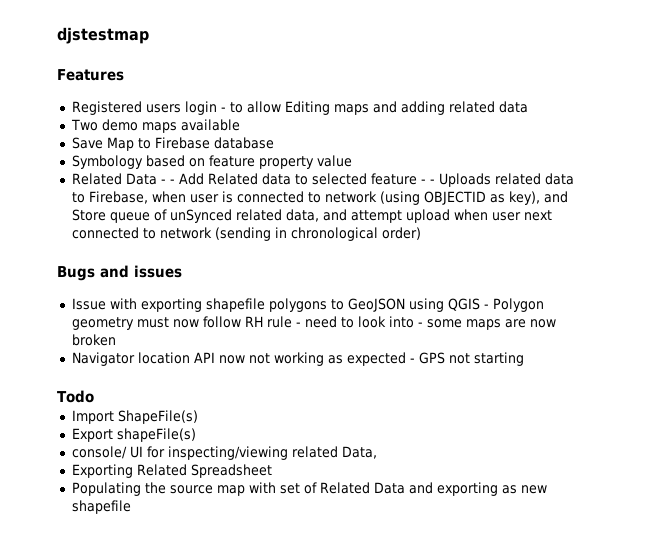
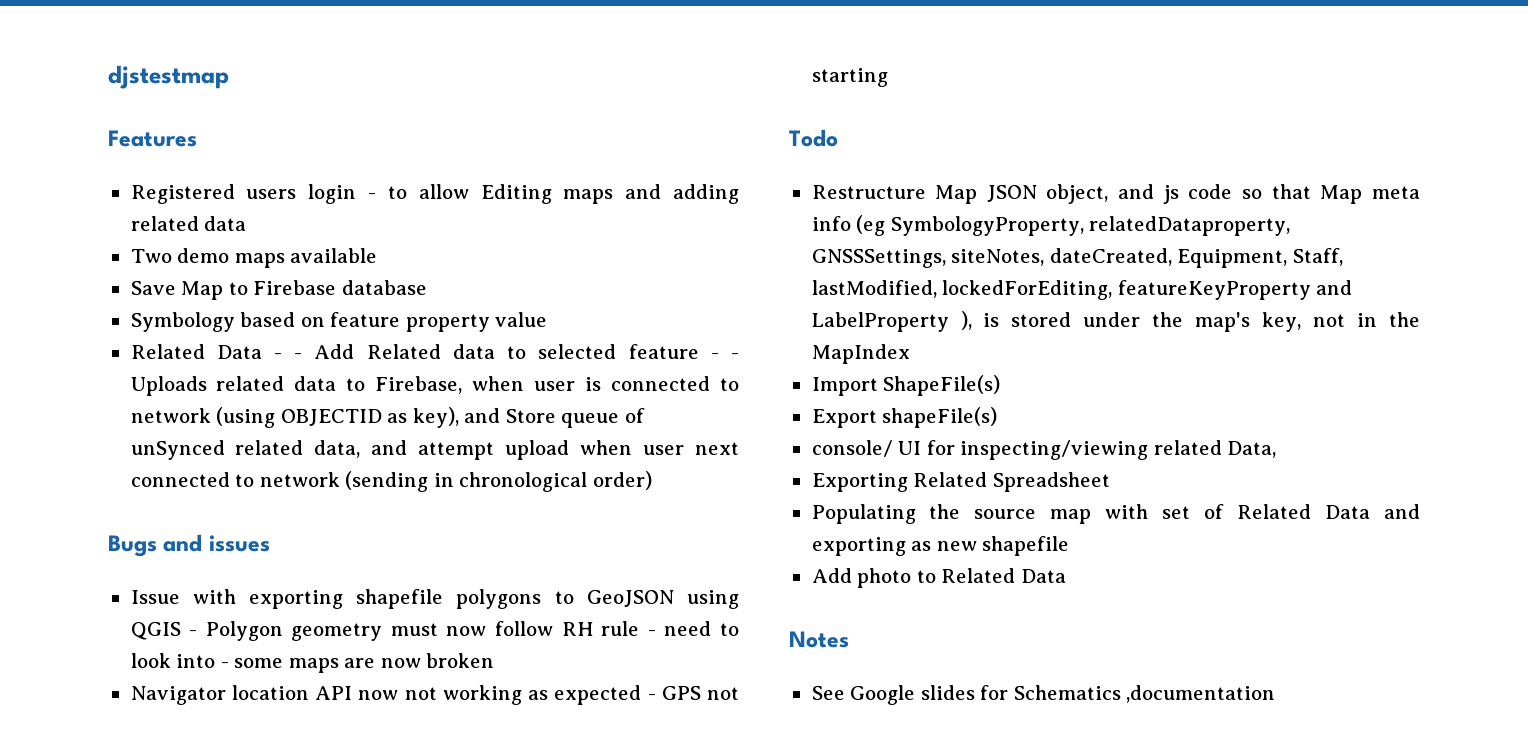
(94, 396) none -> [811,184,1420,204] [811,215,1291,236] [811,248,1343,268] [811,280,1353,300] [811,311,1420,332] [811,344,910,364] // Restructure Map JSON object, and js code so that Map meta info (eg SymbologyProperty, relatedDataproperty, GNSSSettings, siteNotes, dateCreated, Equipment, Staff, lastModified, lockedForEditing, featureKeyProperty and LabelProperty ), is stored under the map's key, not in the MapIndex
(131, 507) none -> [811,568,1066,588] [789,631,849,648] [811,685,1276,705] // Add photo to Related Data // Notes // See Google slides for Schematics ,documentation

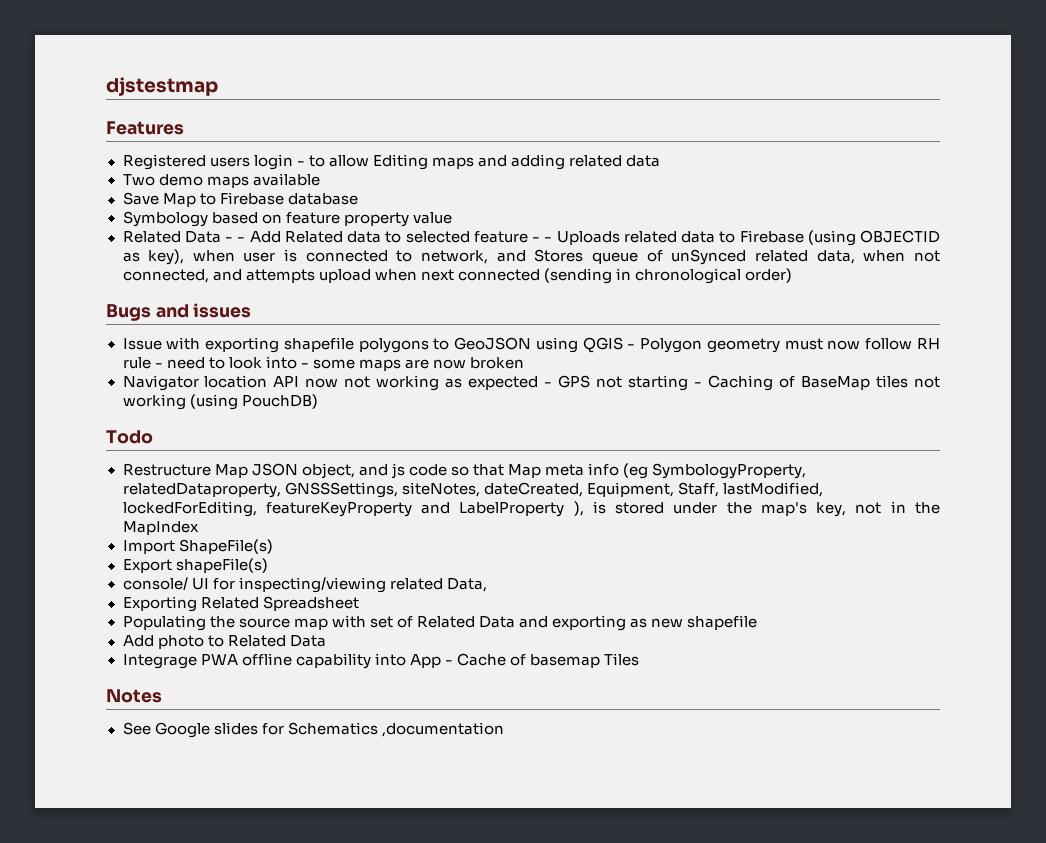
[375,376,463,394] Firebase, -> [739,230,940,246] [122,249,185,265] Firebase (using OBJECTID as key),
[130,407,556,428] network (using OBJECTID as key), and Store -> [421,249,584,264] network, and Stores
[371,440,495,460] and attempt -> [863,250,940,262] [122,269,315,283] when not connected, and attempts
[643,445,685,455] user -> (417, 275) none
[235,472,340,487] to network -> (540, 275) none
(888, 77) none -> [694,375,941,391] [122,394,318,410] - Caching of BaseMap tiles not working (using PouchDB)
(1066, 576) none -> [122,653,640,669] // Integrage PWA offline capability into App - Cache of basemap Tiles

